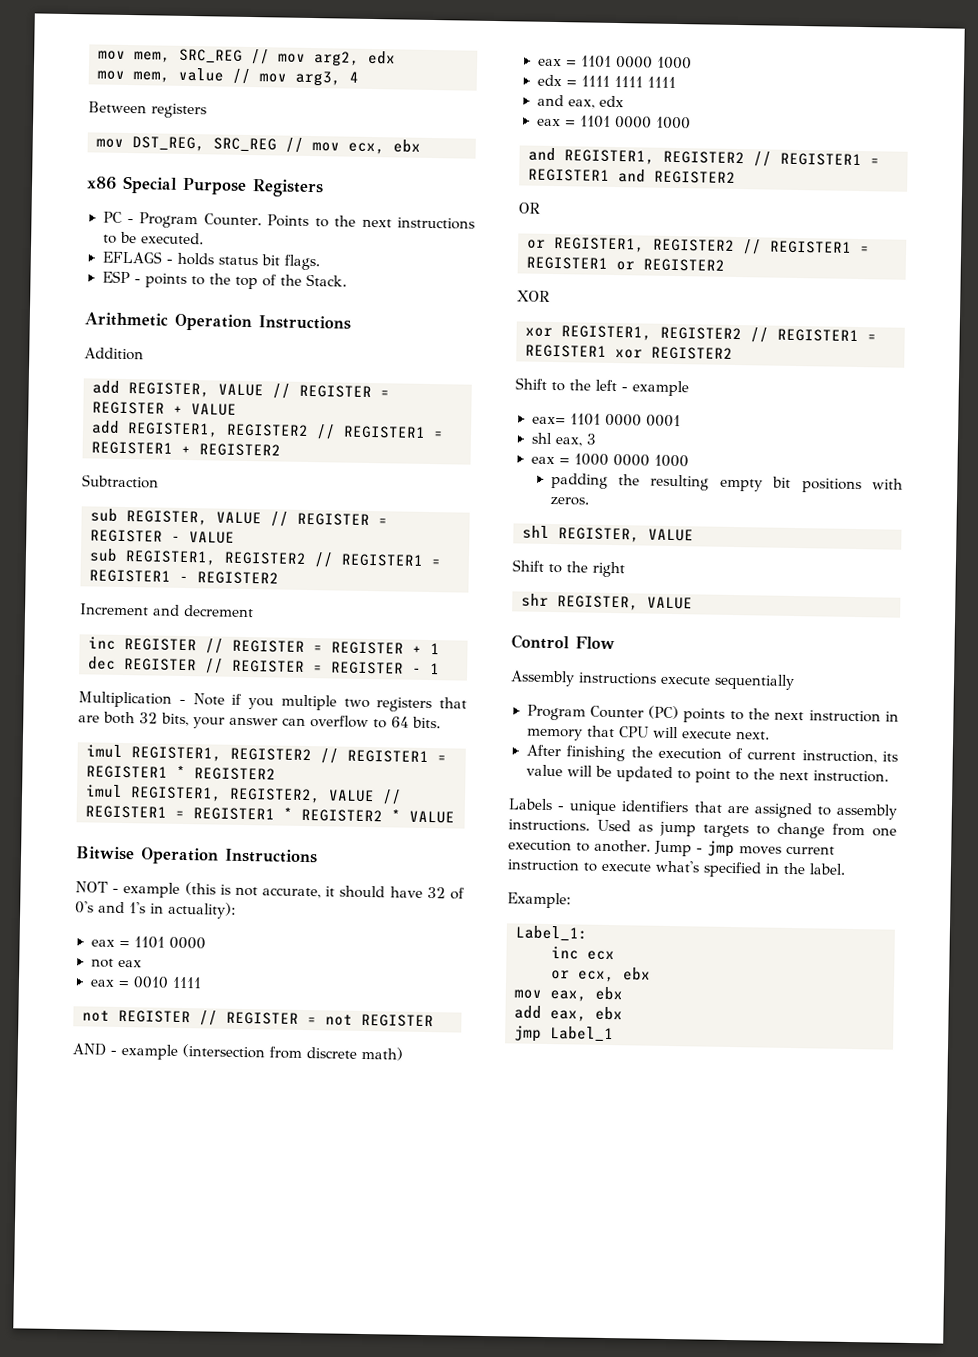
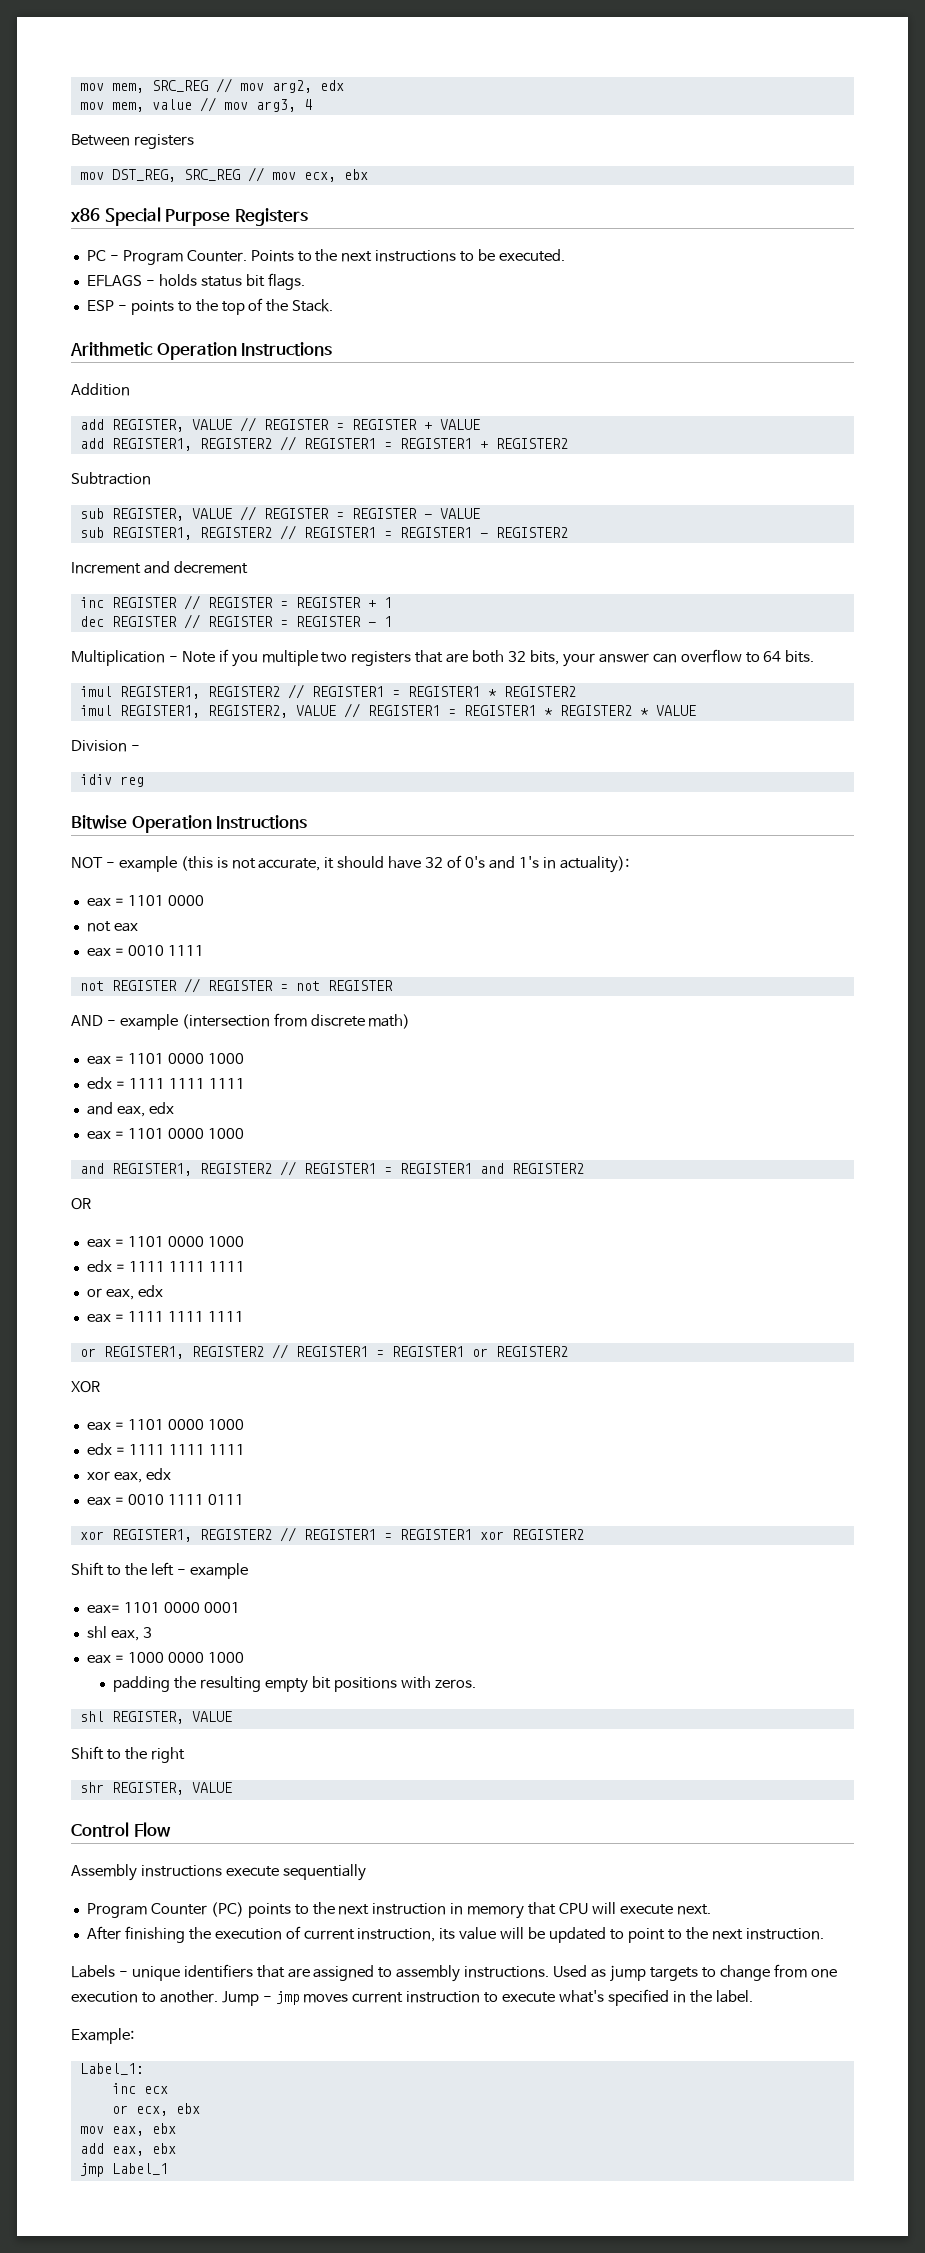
(455, 817) none -> [71,740,140,752] [79,774,144,787] // Division - // idiv reg
(540, 208) none -> [86,1236,244,1248] [86,1260,245,1272] [86,1285,163,1300] [86,1311,244,1323] // eax = 1101 0000 1000 // edx = 1111 1111 1111 // or eax, edx // eax = 1111 1111 1111
(550, 296) none -> [86,1419,244,1431] [86,1443,245,1455] [86,1468,171,1483] [86,1494,244,1506] // eax = 1101 0000 1000 // edx = 1111 1111 1111 // xor eax, edx // eax = 0010 1111 0111

